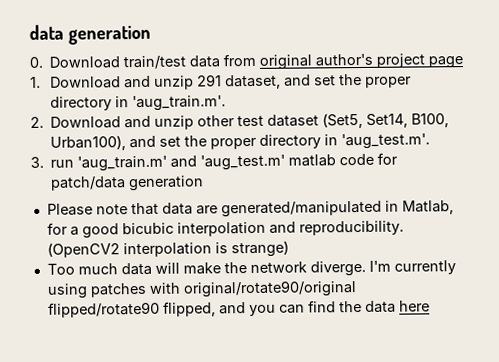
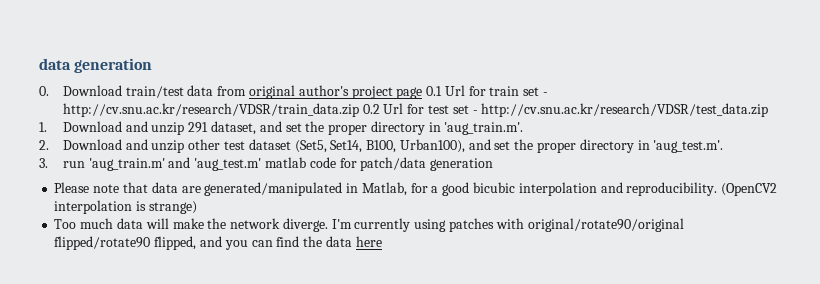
(464, 62) none -> [426,85,548,96] [62,103,769,117] 0.1 Url for train set - http://cv.snu.ac.kr/research/VDSR/train_data.zip 0.2 Url for test set - http://cv.snu.ac.kr/research/VDSR/test_data.zip

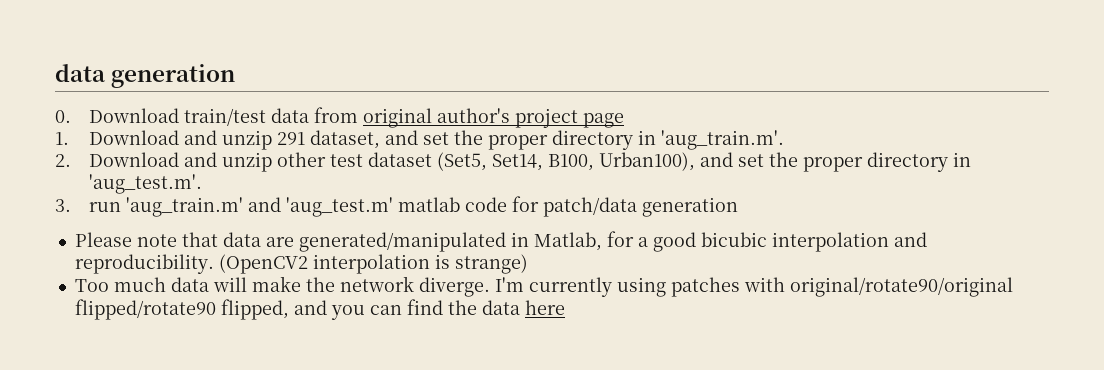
[426,85,548,96] [62,103,769,117] 0.1 Url for train set - http://cv.snu.ac.kr/research/VDSR/train_data.zip 0.2 Url for test set - http://cv.snu.ac.kr/research/VDSR/test_data.zip -> (625, 120) none

